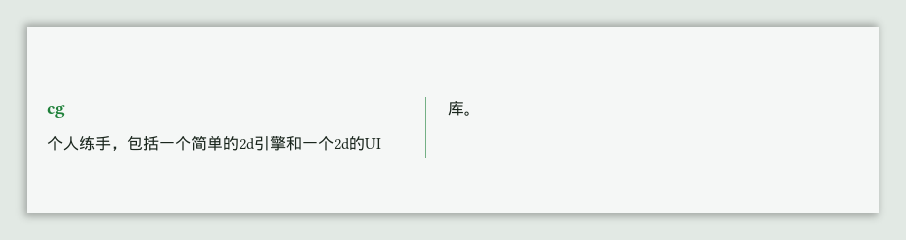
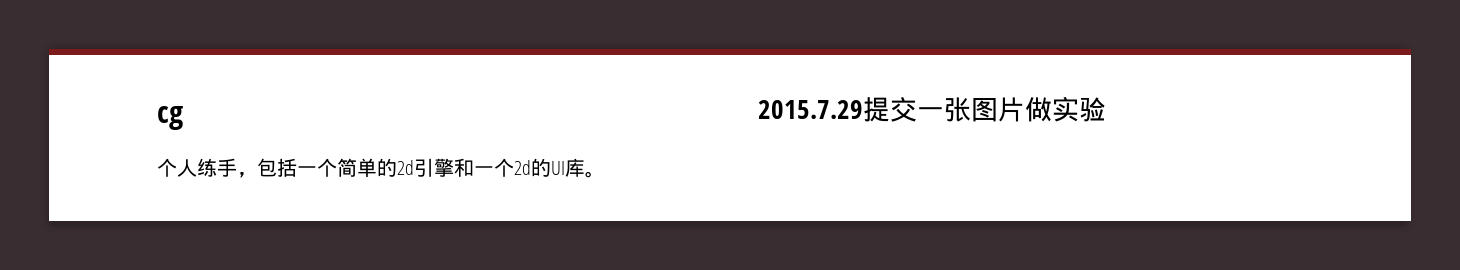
(480, 113) none -> [758,96,1106,122] // 2015.7.29提交一张图片做实验

